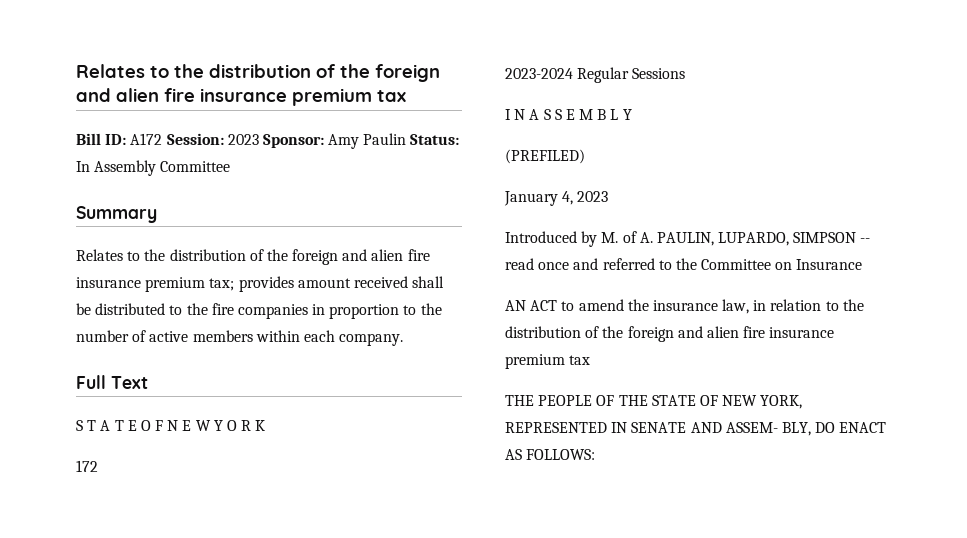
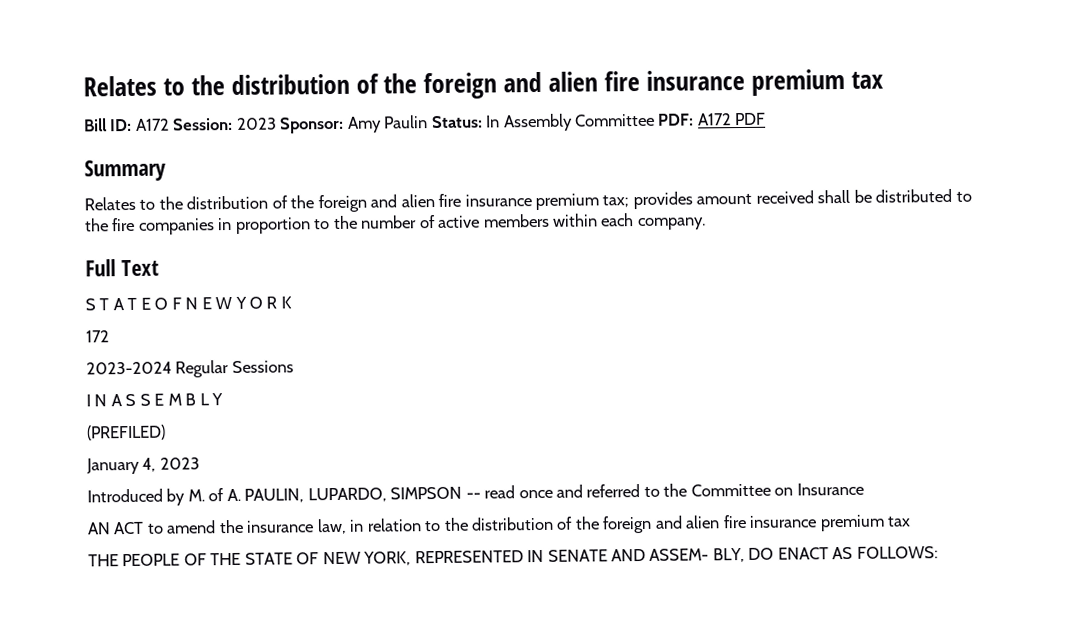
(231, 166) none -> [657,112,767,126] PDF: A172 PDF

